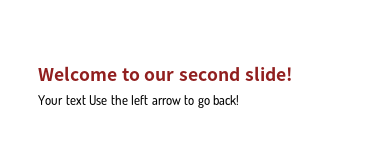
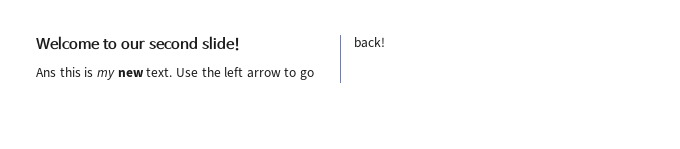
[38,95,86,105] Your text -> [36,67,173,80] Ans this is my new text.

